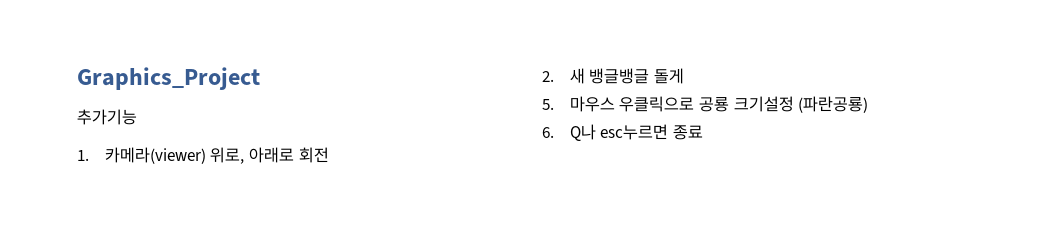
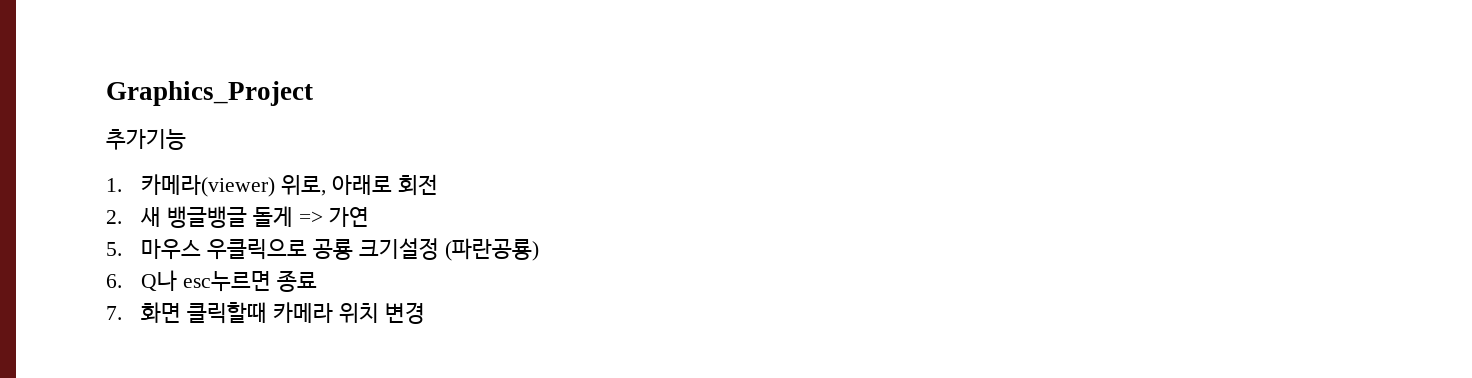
(685, 76) none -> [298,207,369,227] => 가연
(704, 132) none -> [106,302,425,324] // 7. 화면 클릭할때 카메라 위치 변경

